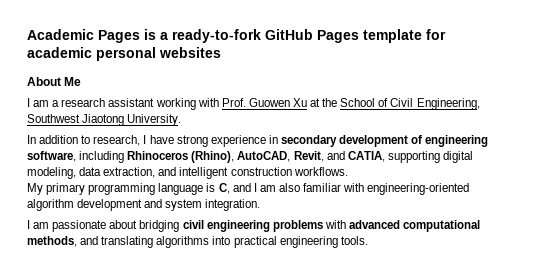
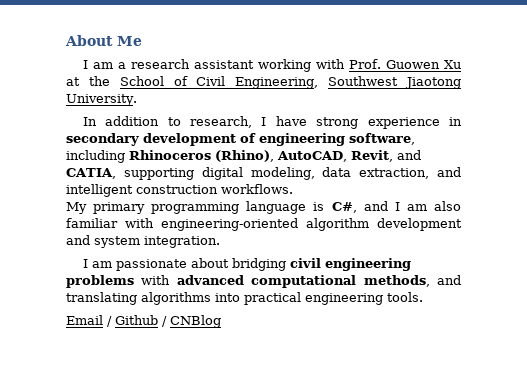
[27,29,446,43] [27,47,221,61] Academic Pages is a ready-to-fork GitHub Pages template for academic personal websites // -> (65, 40) none
[218,183,230,194] C, -> [331,202,357,213] C#,
(368, 240) none -> [66,315,221,328] // Email / Github / CNBlog

